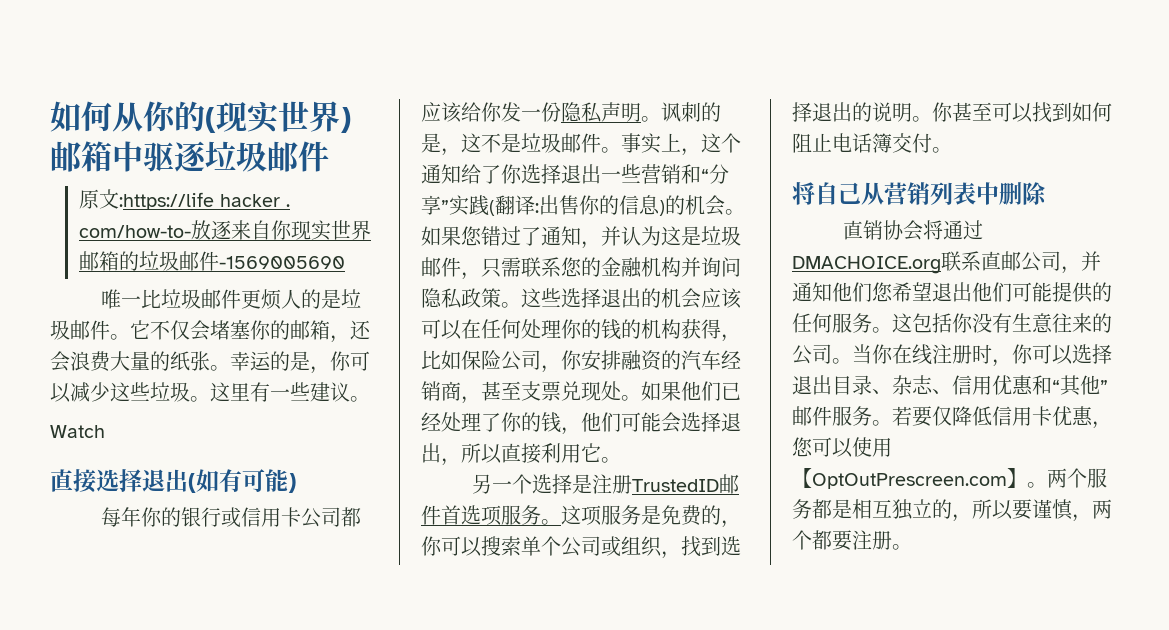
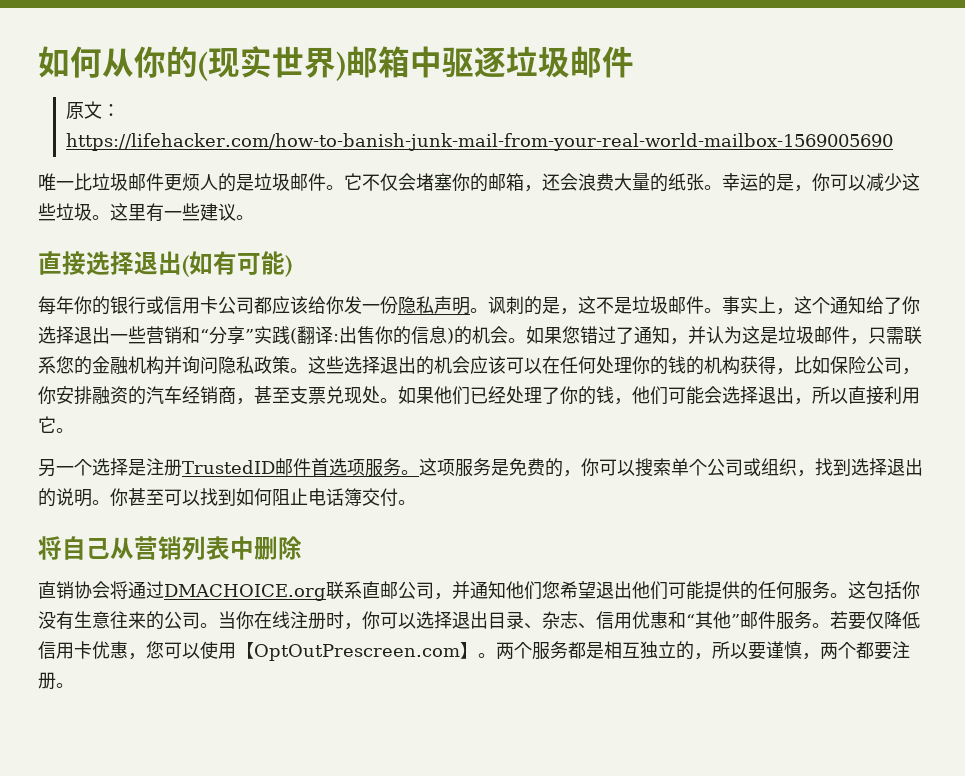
[118,192,290,210] [78,220,371,241] [78,251,345,271] :https://life hacker . com/how-to-放逐来自你现实世界邮箱的垃圾邮件-1569005690 -> [101,104,120,117] [65,133,893,151] ：https://lifehacker.com/how-to-banish-junk-mail-from-your-real-world-mailbox-1569005690
[50,425,105,438] // Watch -> (254, 217) none

